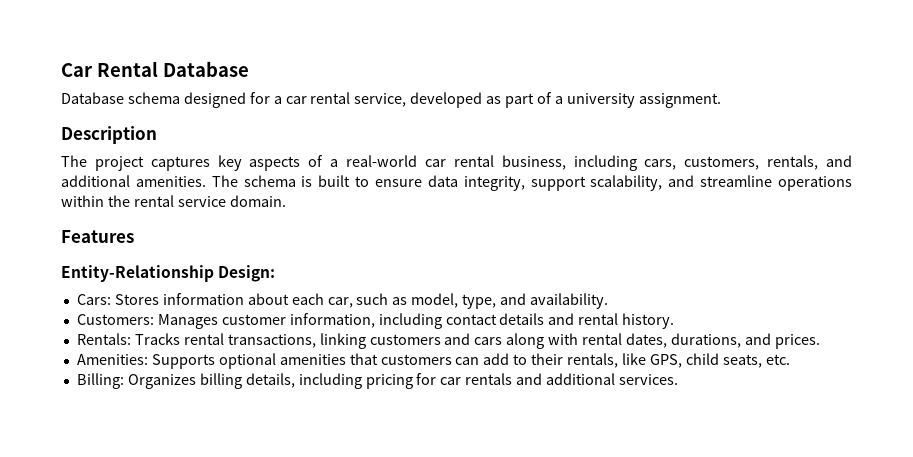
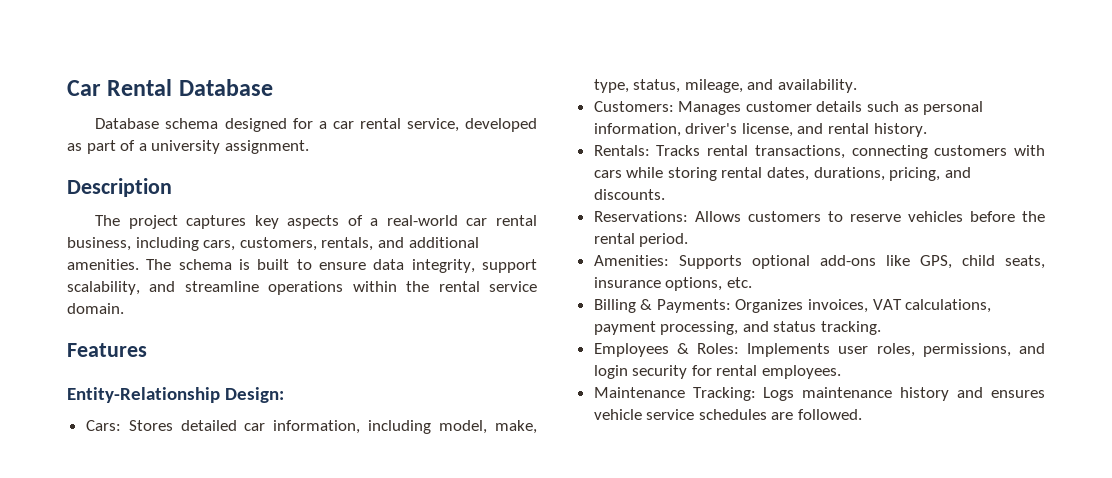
[162,293,497,309] information about each car, such as model, type, -> [180,420,537,434] [593,79,743,93] detailed car information, including model, make, type, status, mileage,
[289,313,545,329] information, including contact details -> [816,101,984,115] [593,123,793,137] details such as personal information, driver's license,
[319,333,820,349] [76,353,619,369] linking customers and cars along with rental dates, durations, and prices. // Amenities: Supports optional amenities that customers can add to their rentals, -> [851,145,1045,159] [593,167,971,181] [593,189,665,200] [593,211,1045,222] [593,233,689,247] [593,255,876,269] connecting customers with cars while storing rental dates, durations, pricing, and discounts. // Reservations: Allows customers to reserve vehicles before the rental period. // Amenities: Supports optional add-ons
(762, 361) none -> [593,277,723,291] insurance options,
[76,373,679,389] Billing: Organizes billing details, including pricing for car rentals and additional services. -> [593,299,992,313] [593,321,882,335] [593,343,1045,357] [593,365,842,379] [593,387,1045,401] [593,409,863,420] Billing & Payments: Organizes invoices, VAT calculations, payment processing, and status tracking. // Employees & Roles: Implements user roles, permissions, and login security for rental employees. // Maintenance Tracking: Logs maintenance history and ensures vehicle service schedules are followed.

